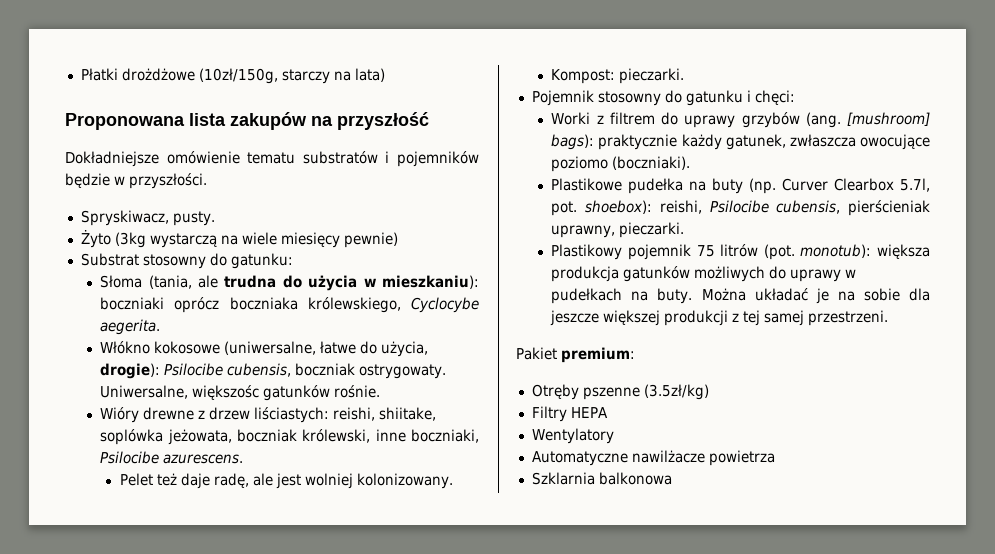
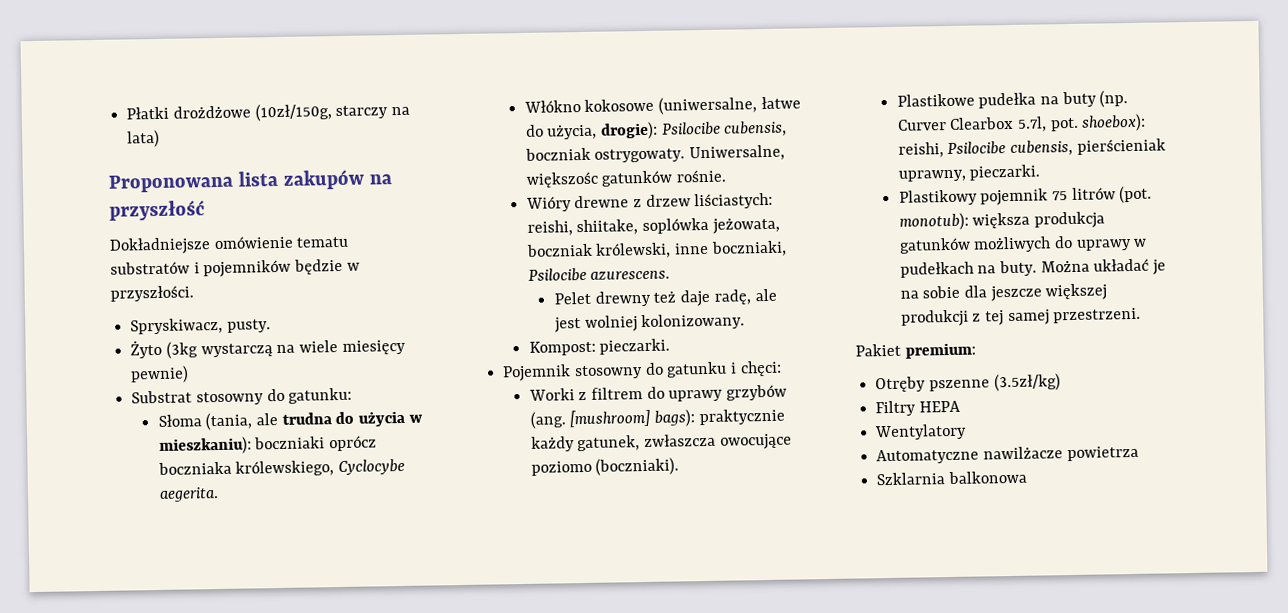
(153, 479) none -> [594,290,651,307] drewny

